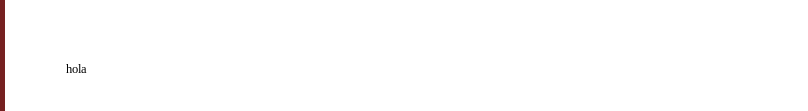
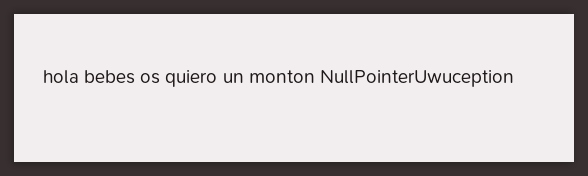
(87, 68) none -> [84,70,514,87] bebes os quiero un monton NullPointerUwuception

